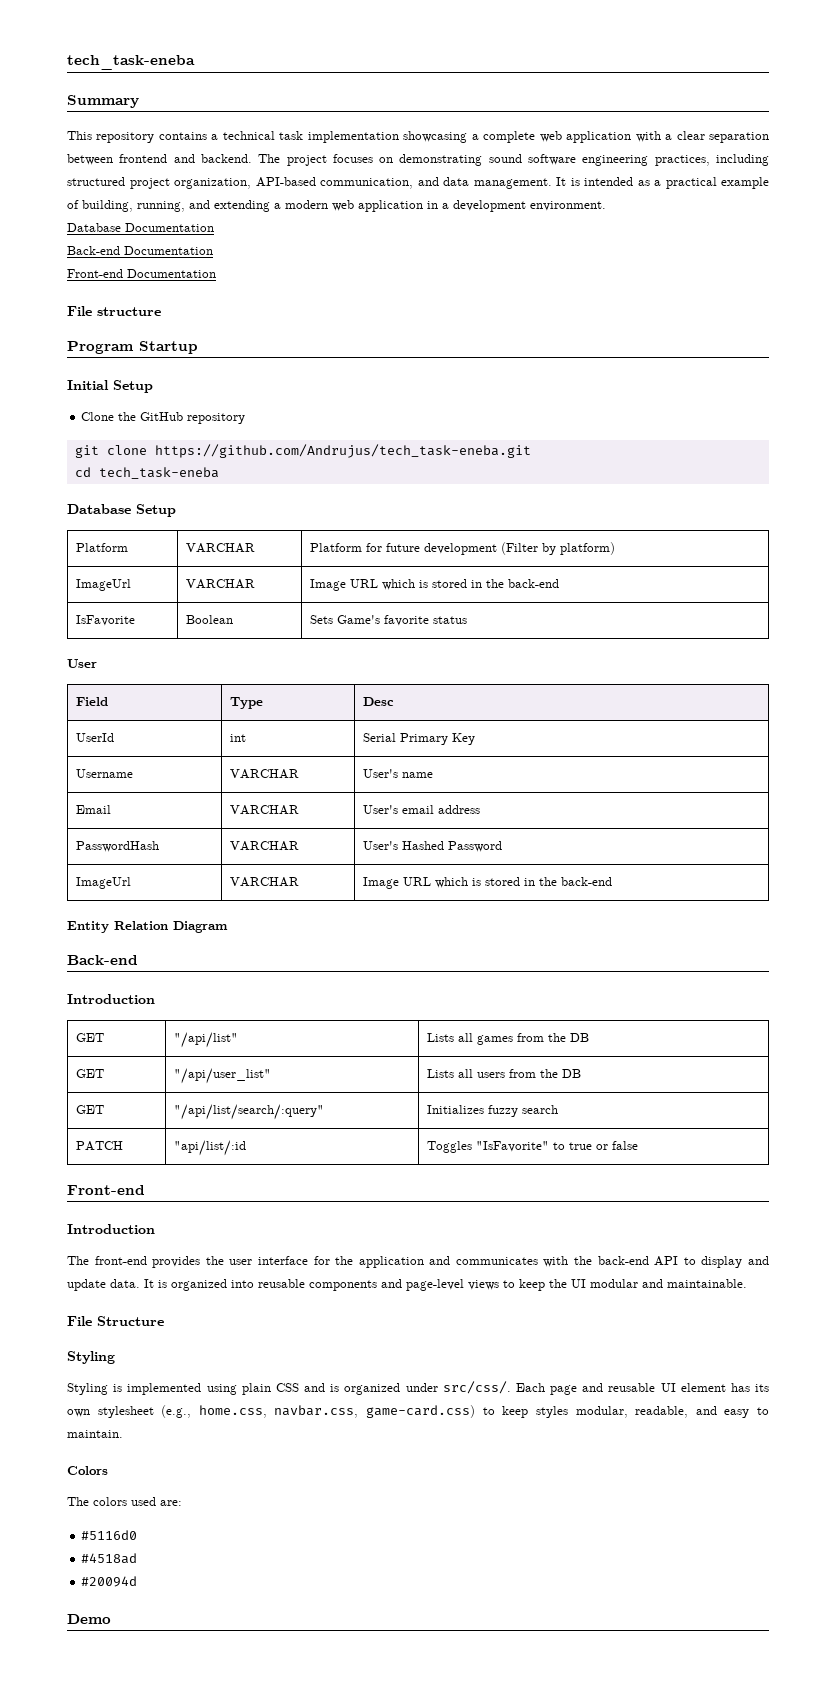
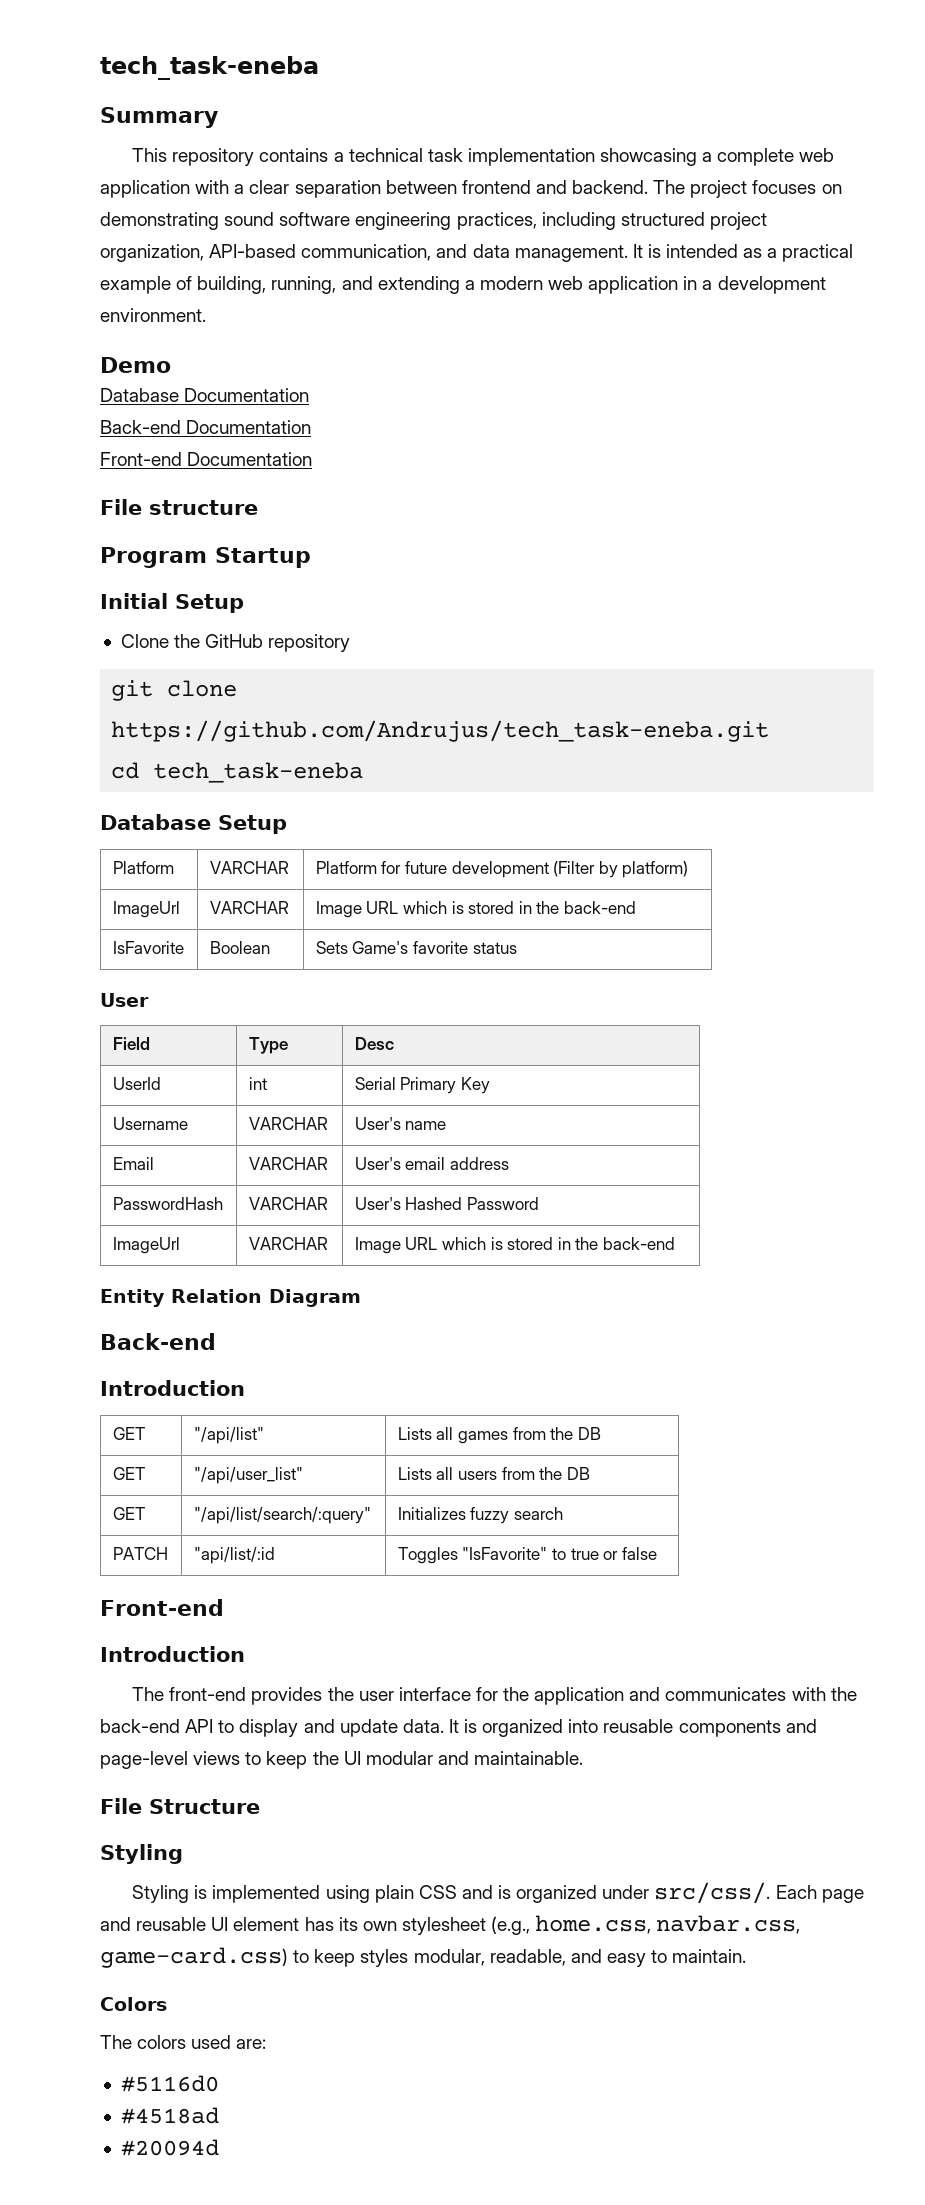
(606, 206) none -> [100,357,171,373] // Demo
[67,1614,111,1624] // Demo -> (219, 2147) none

